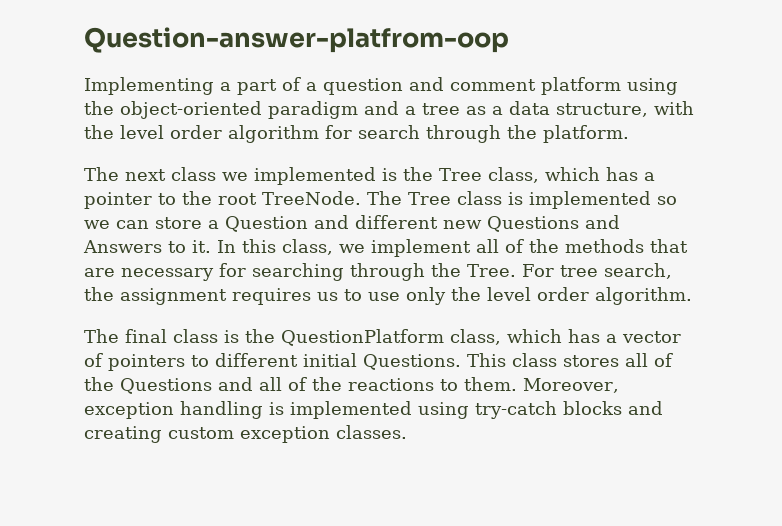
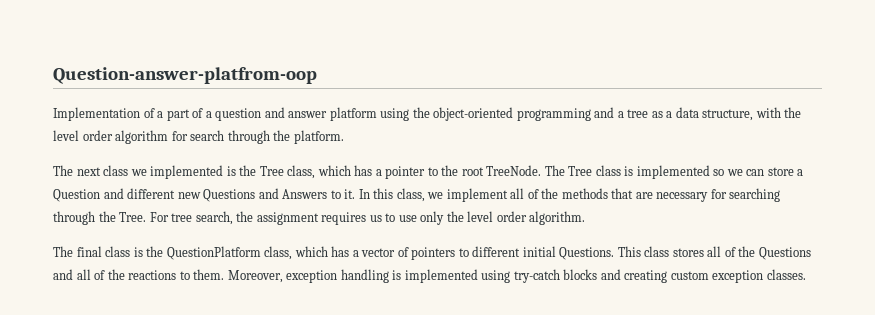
[84,77,214,95] Implementing -> [53,107,155,121] Implementation of
[450,79,536,91] comment -> [288,111,328,118] answer
[268,101,358,119] paradigm -> [516,108,591,121] programming

